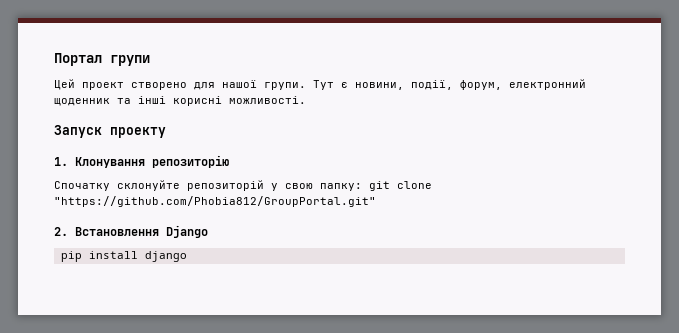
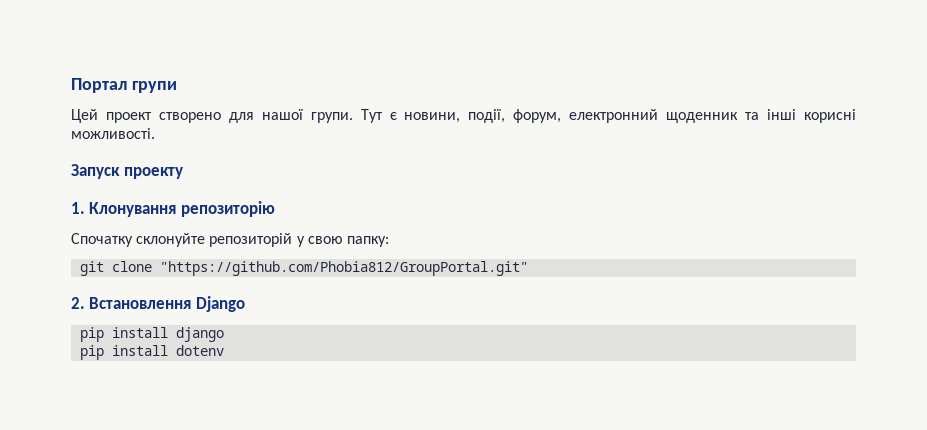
(362, 187) none -> (389, 241) //
(187, 256) none -> [80,345,225,360] // pip install dotenv

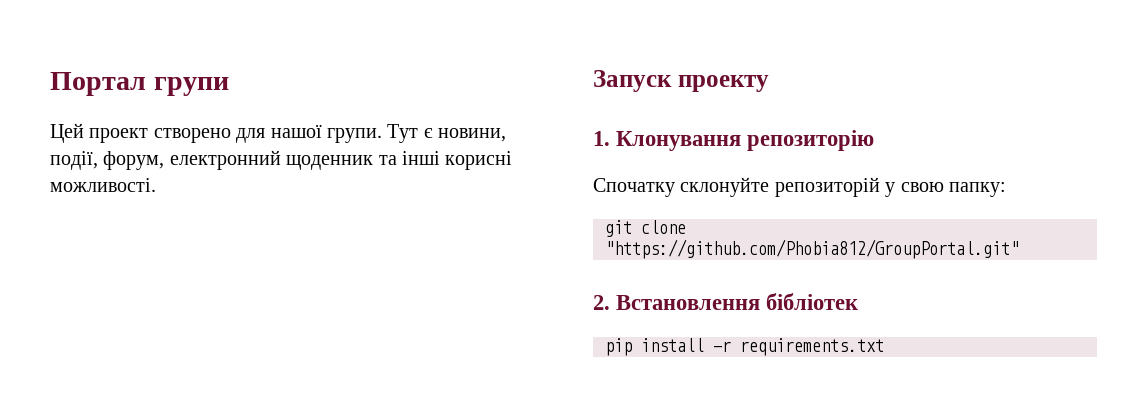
[195,296,245,312] [80,327,225,342] [80,345,225,360] Django // pip install django // pip install dotenv -> [766,293,859,310] [605,338,884,356] бібліотек // pip install -r requirements.txt

